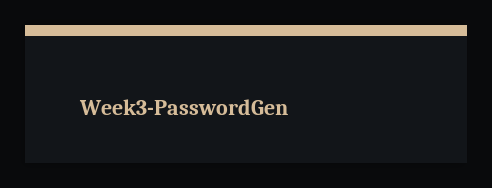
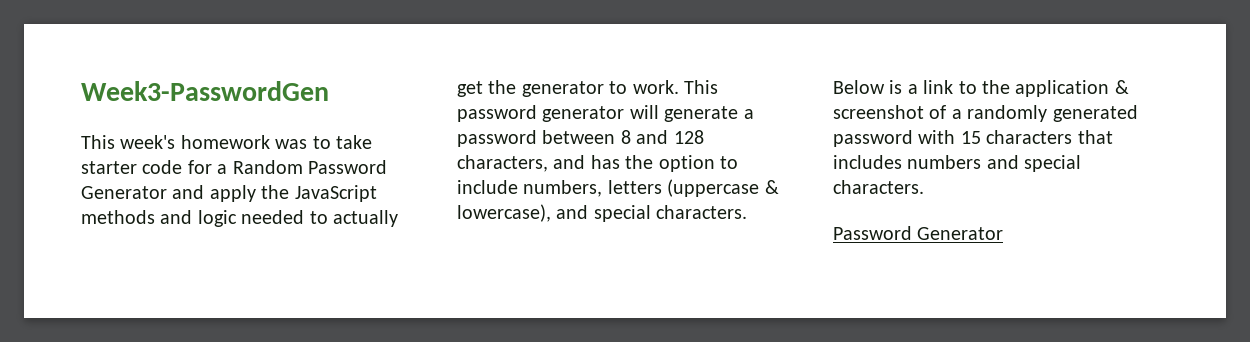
(288, 107) none -> [81,135,372,149] [81,160,387,174] [81,185,377,202] [81,210,398,227] [457,80,718,97] [457,105,754,122] [457,130,704,147] [457,155,738,172] [457,179,779,197] [457,204,748,222] [833,80,1129,97] [833,105,1138,122] [833,130,1113,147] [833,155,1082,172] [833,180,924,194] [833,226,1004,240] // This week's homework was to take starter code for a Random Password Generator and apply the JavaScript methods and logic needed to actually get the generator to work. This password generator will generate a password between 8 and 128 characters, and has the option to include numbers, letters (uppercase & lowercase), and special characters. Below is a link to the application & screenshot of a randomly generated password with 15 characters that includes numbers and special characters. // Password Generator

